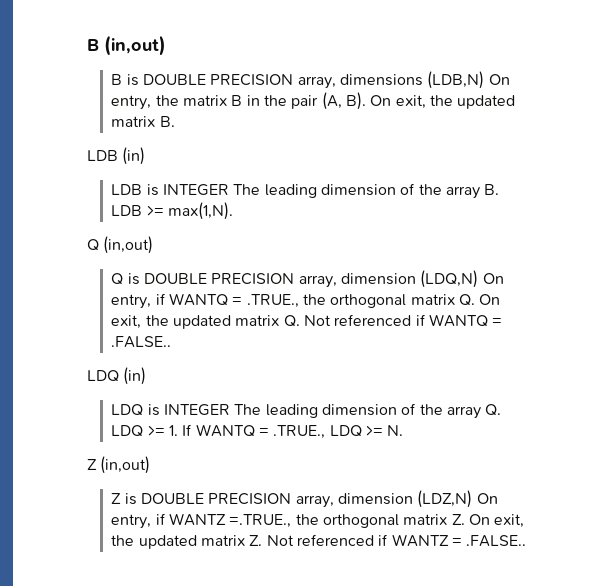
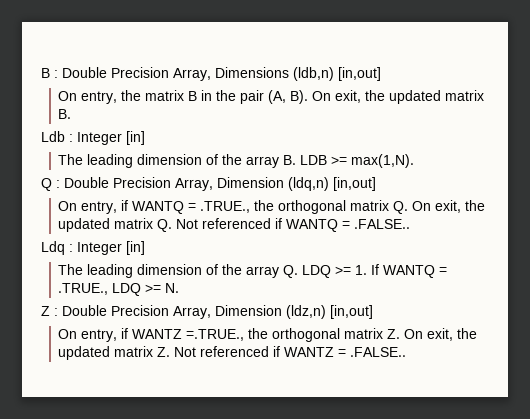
[87,35,166,56] [111,71,485,89] B (in,out) // B is DOUBLE PRECISION array, dimensions (LDB,N) -> [41,67,381,81] B : Double Precision Array, Dimensions (ldb,n) [in,out] //
[87,147,146,165] [111,184,230,196] LDB (in) // LDB is INTEGER -> [41,131,145,145] Ldb : Integer [in] //
[103,236,154,254] [111,270,479,288] (in,out) // Q is DOUBLE PRECISION array, dimension (LDQ,N) -> [56,177,376,191] : Double Precision Array, Dimension (ldq,n) [in,out] //
[87,367,147,385] [111,404,231,416] LDQ (in) // LDQ is INTEGER -> [41,241,145,255] Ldq : Integer [in] //
[100,456,151,474] [111,490,473,508] (in,out) // Z is DOUBLE PRECISION array, dimension (LDZ,N) -> [54,305,373,319] : Double Precision Array, Dimension (ldz,n) [in,out] //

